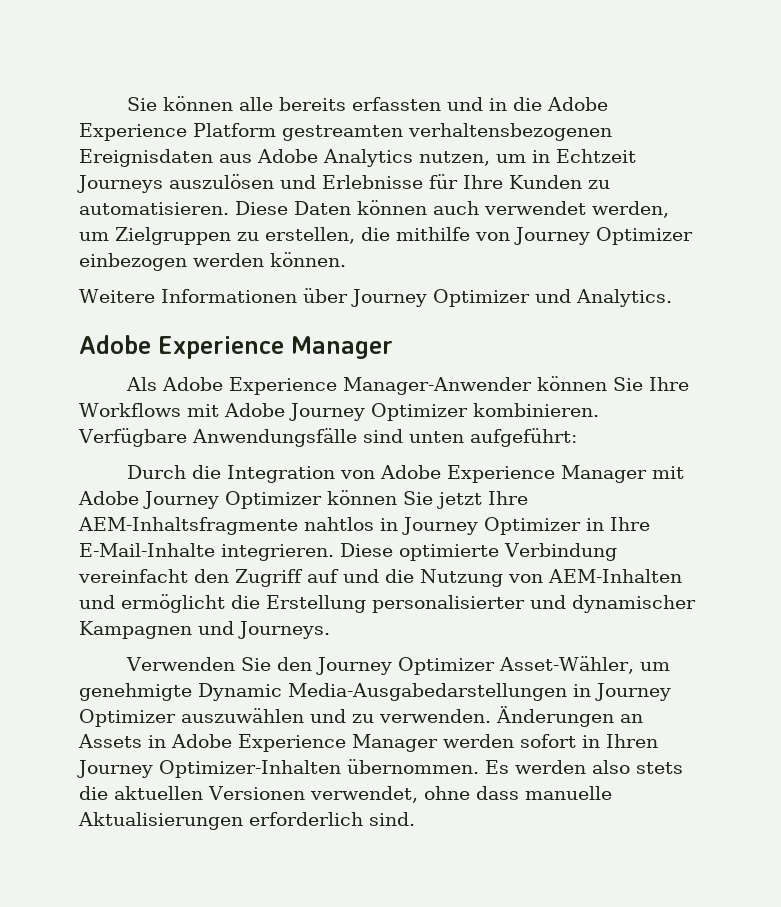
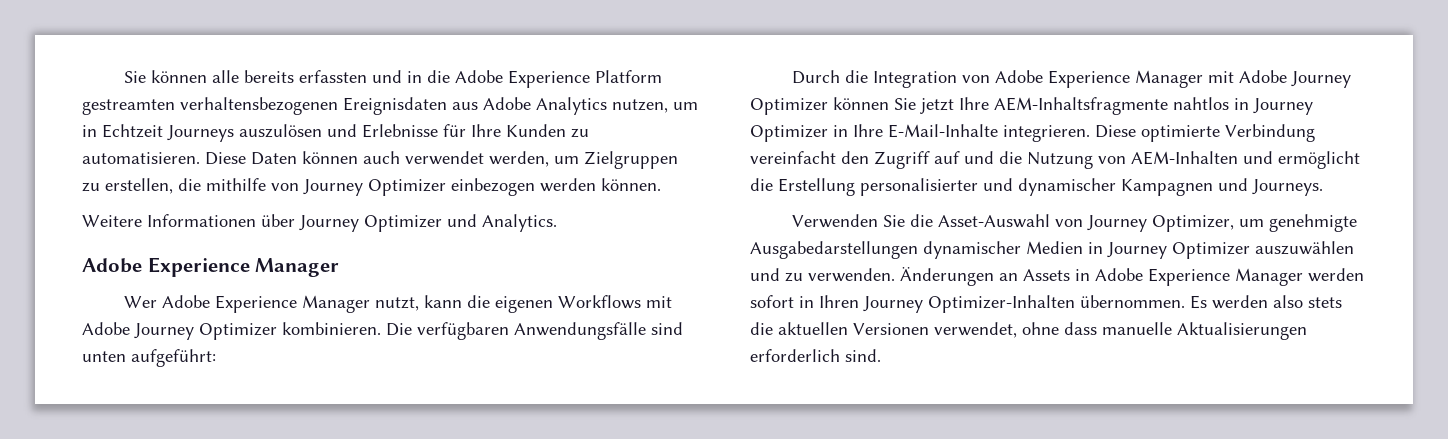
[125,376,689,395] Als Adobe Experience Manager-Anwender können Sie Ihre -> [124,295,554,313] Wer Adobe Experience Manager nutzt, kann die eigenen
[78,428,187,447] Verfügbare -> [386,322,509,340] Die verfügbaren
[276,656,670,675] [79,683,567,701] den Journey Optimizer Asset-Wähler, um genehmigte Dynamic Media-Ausgabedarstellungen -> [910,214,1358,232] [750,241,1083,259] die Asset-Auswahl von Journey Optimizer, um genehmigte Ausgabedarstellungen dynamischer Medien

